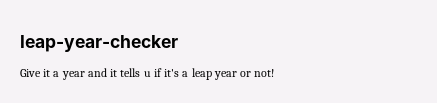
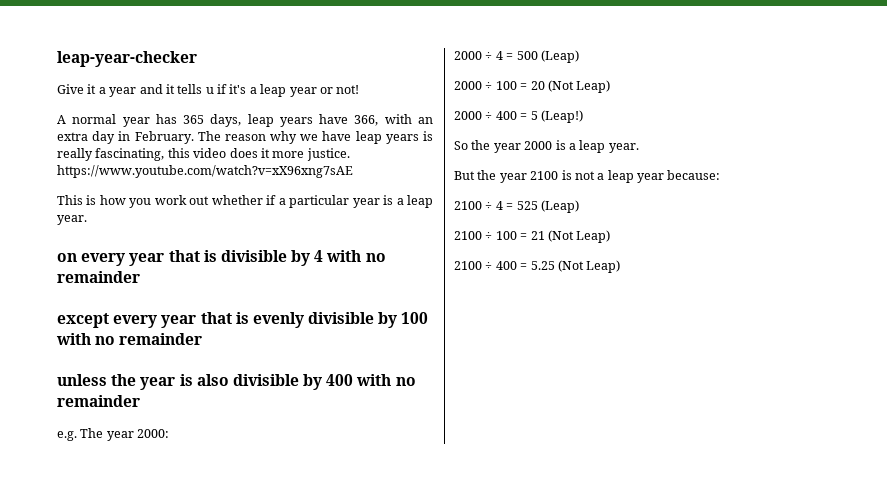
(275, 73) none -> [57,114,433,127] [57,131,434,144] [57,148,350,161] [57,165,353,178] [57,195,433,208] [57,215,87,225] [57,250,386,266] [57,271,140,283] [57,312,429,328] [56,333,203,345] [57,374,416,390] [57,395,140,407] [57,428,170,441] [454,50,579,63] [454,80,611,93] [454,110,583,123] [454,140,639,153] [454,170,721,183] [454,200,579,213] [454,230,611,243] [454,260,621,273] // A normal year has 365 days, leap years have 366, with an extra day in February. The reason why we have leap years is really fascinating, this video does it more justice. https://www.youtube.com/watch?v=xX96xng7sAE // This is how you work out whether if a particular year is a leap year. // on every year that is divisible by 4 with no remainder // except every year that is evenly divisible by 100 with no remainder // unless the year is also divisible by 400 with no remainder // e.g. The year 2000: // 2000 ÷ 4 = 500 (Leap) // 2000 ÷ 100 = 20 (Not Leap) // 2000 ÷ 400 = 5 (Leap!) // So the year 2000 is a leap year. // But the year 2100 is not a leap year because: // 2100 ÷ 4 = 525 (Leap) // 2100 ÷ 100 = 21 (Not Leap) // 2100 ÷ 400 = 5.25 (Not Leap)

